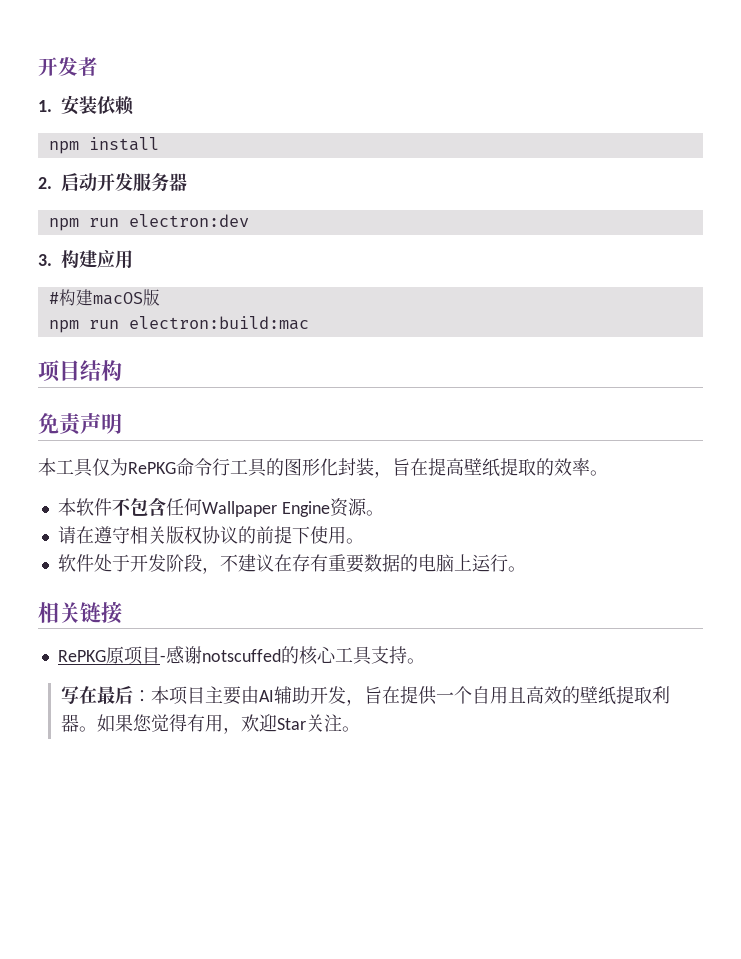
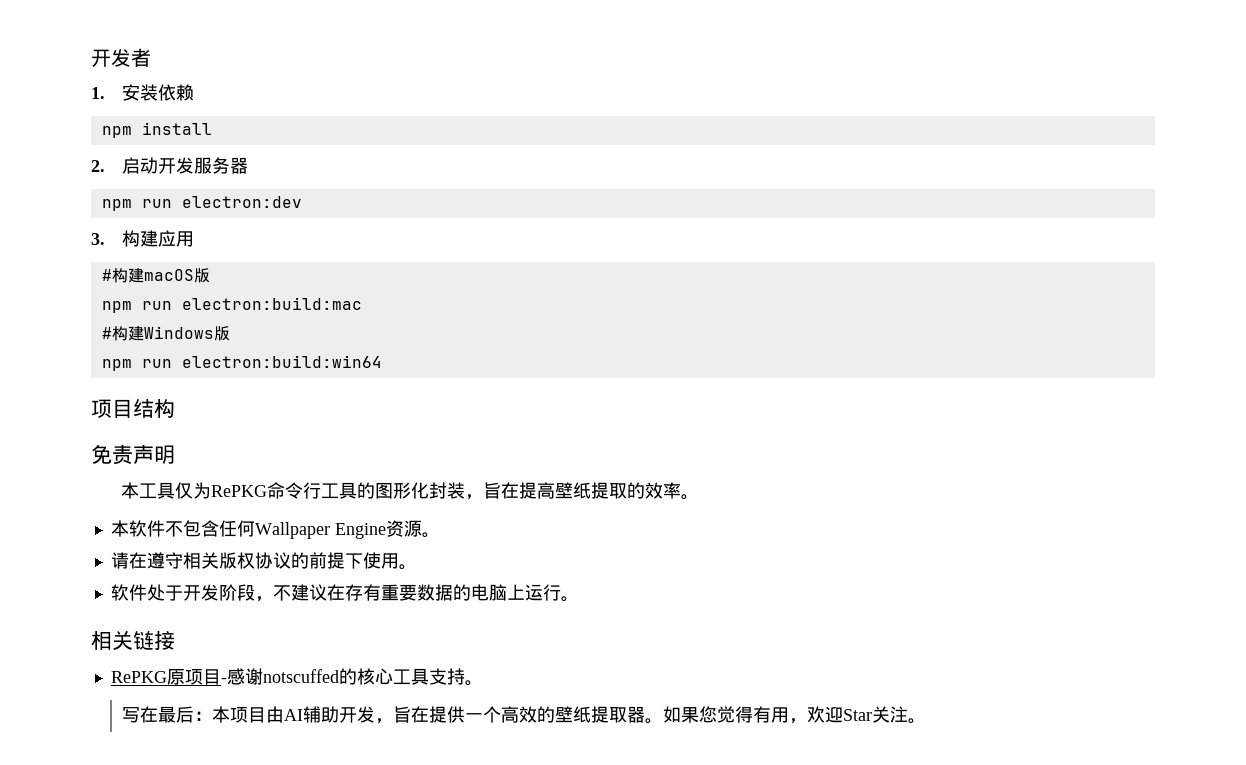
(309, 323) none -> [101,326,230,341] [101,355,382,371] // #构建Windows版 // npm run electron:build:win64
[204,686,241,705] 主要 -> (267, 715) none
[471,686,526,704] 自用且 -> (502, 714) none
[651,686,670,704] 利 -> (628, 715) none

